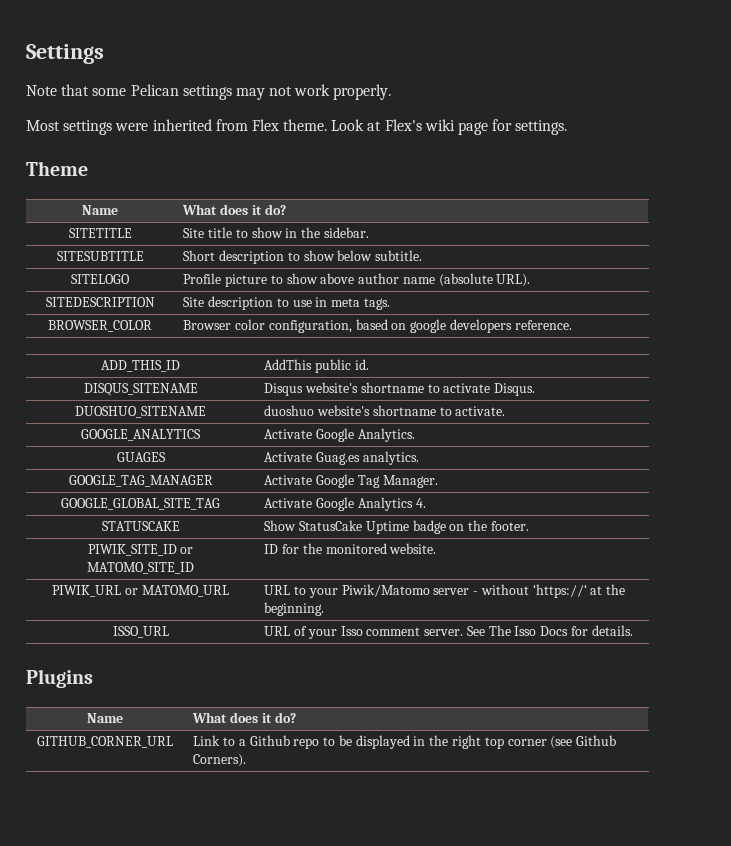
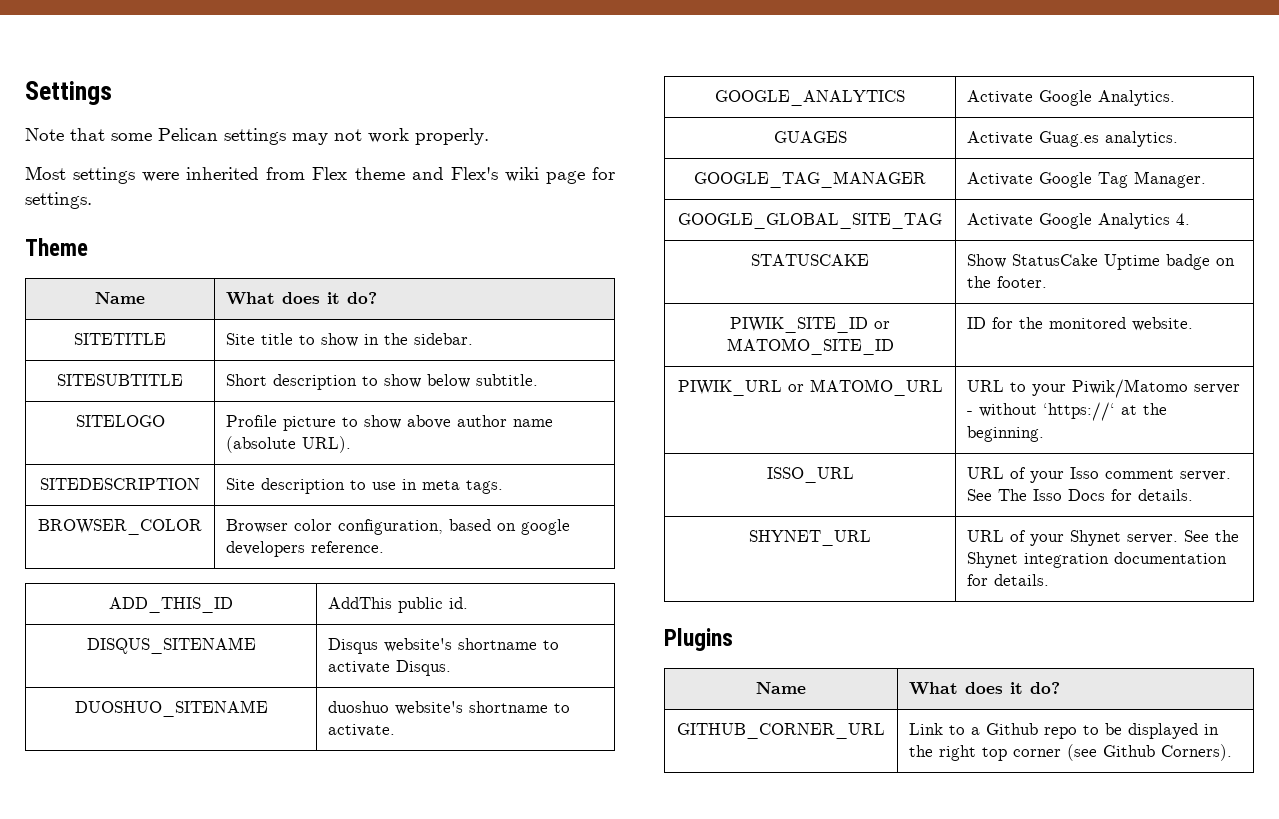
[283,119,382,131] theme. Look at -> [354,167,444,180] theme and
(633, 630) none -> [749,530,871,546] [967,530,1240,546] [967,552,1228,568] [967,574,1050,586] // SHYNET_URL | URL of your Shynet server. See the Shynet integration documentation for details.

